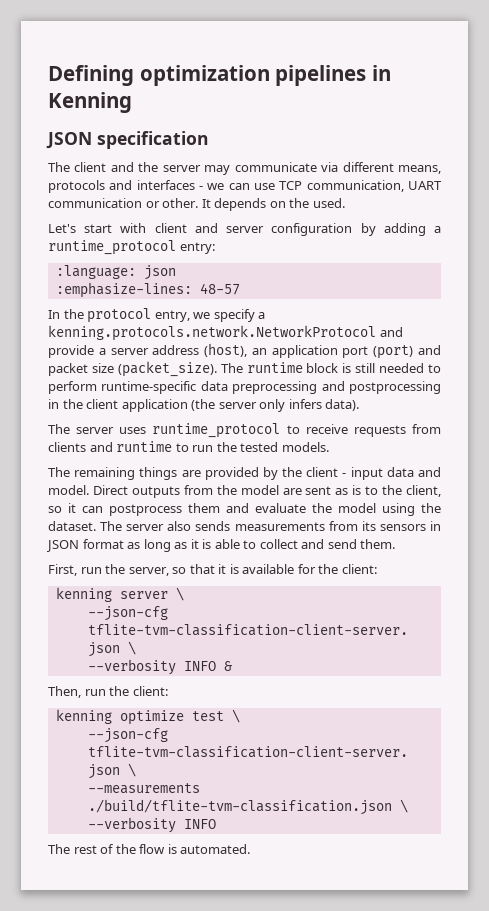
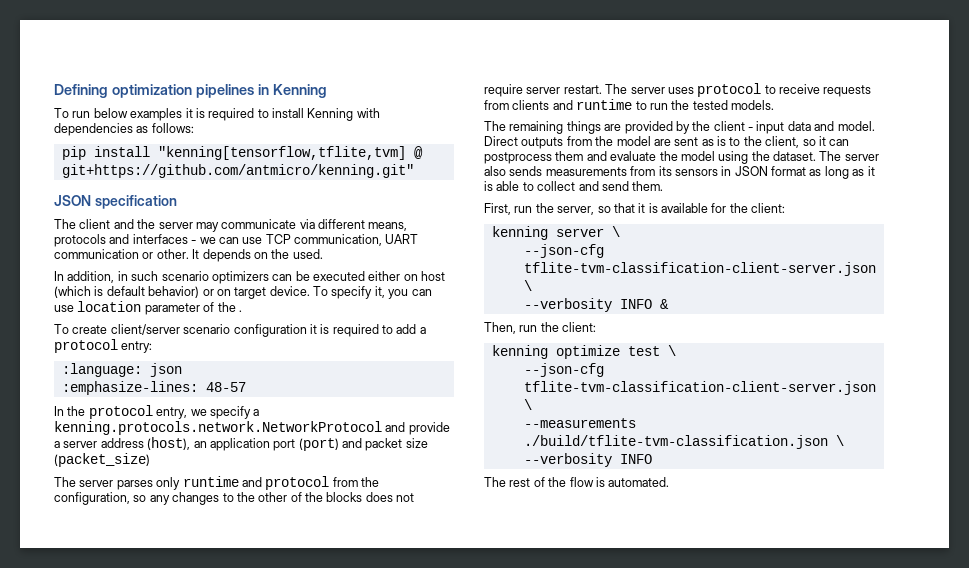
(132, 102) none -> [54,108,380,121] [54,123,194,136] [61,146,423,160] [61,164,414,178] // To run below examples it is required to install Kenning with dependencies as follows: // pip install "kenning[tensorflow,tflite,tvm] @ git+https://github.com/antmicro/kenning.git"
[48,223,442,236] [48,240,176,255] Let's start with client and server configuration by adding a runtime_protocol -> [54,271,446,284] [54,286,432,299] [54,301,242,315] [54,324,426,337] [54,339,118,353] In addition, in such scenario optimizers can be executed either on host (which is default behavior) or on target device. To specify it, you can use location parameter of the . // To create client/server scenario configuration it is required to add a protocol
[117,361,442,377] [48,381,441,394] [48,399,360,412] [48,423,281,438] (packet_size). The runtime block is still needed to perform runtime-specific data preprocessing and postprocessing in the client application (the server only infers data). // The server uses runtime_protocol -> [54,453,150,467] [54,476,379,490] [54,492,415,505] [484,83,762,97] (packet_size) // The server parses only runtime and protocol from the configuration, so any changes to the other of the blocks does not require server restart. The server uses protocol

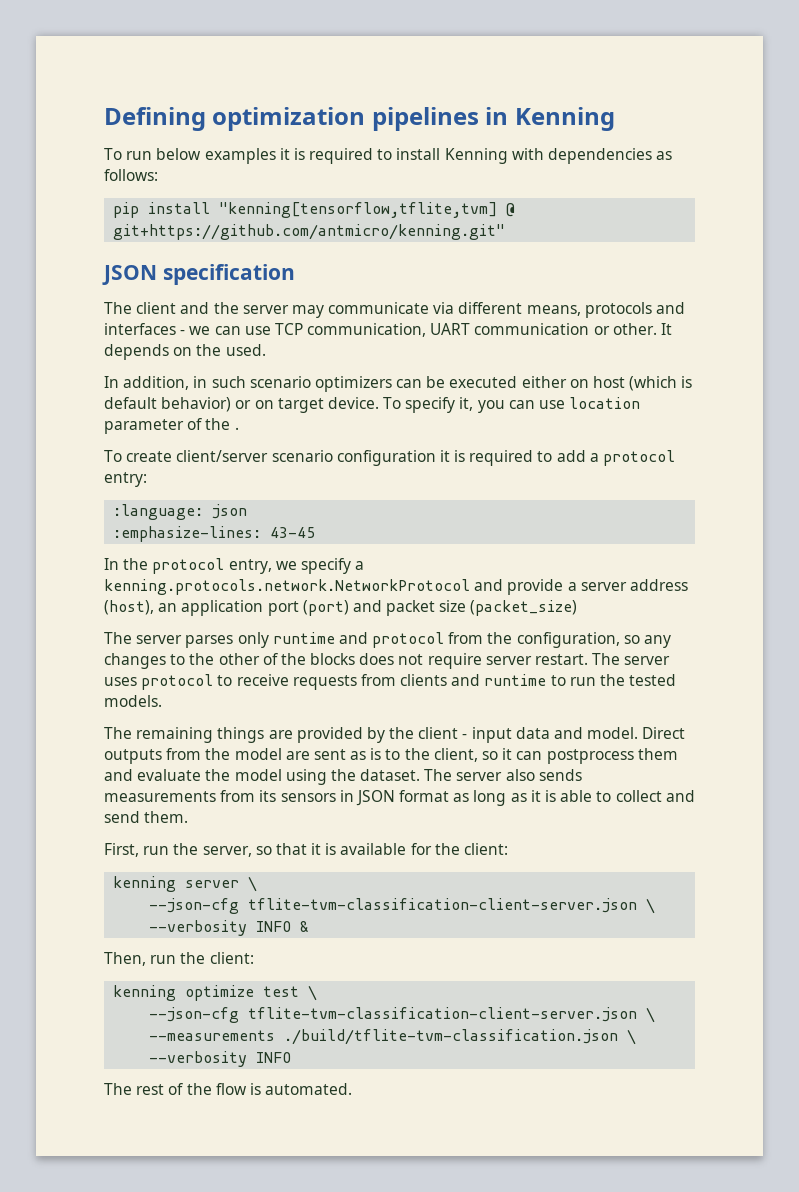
[205,382,246,392] 48-57 -> [270,527,316,538] 43-45

